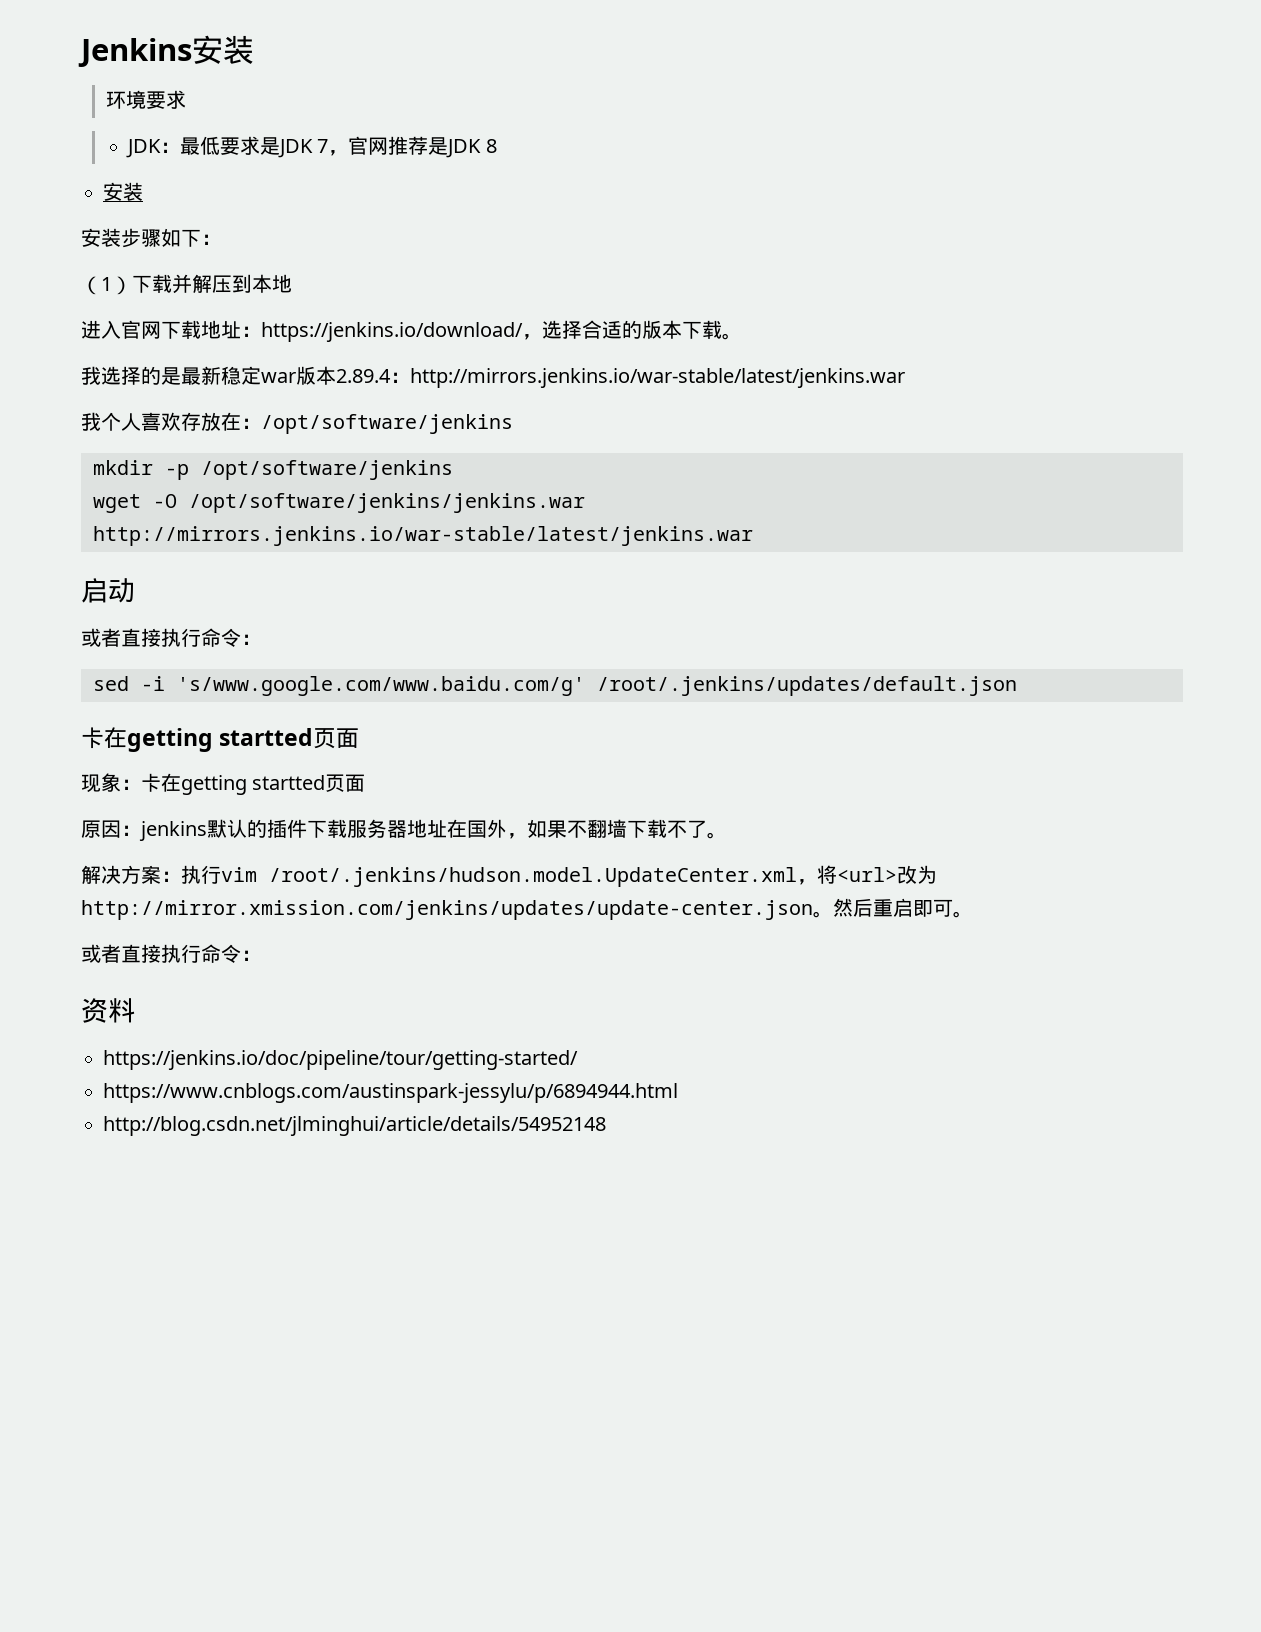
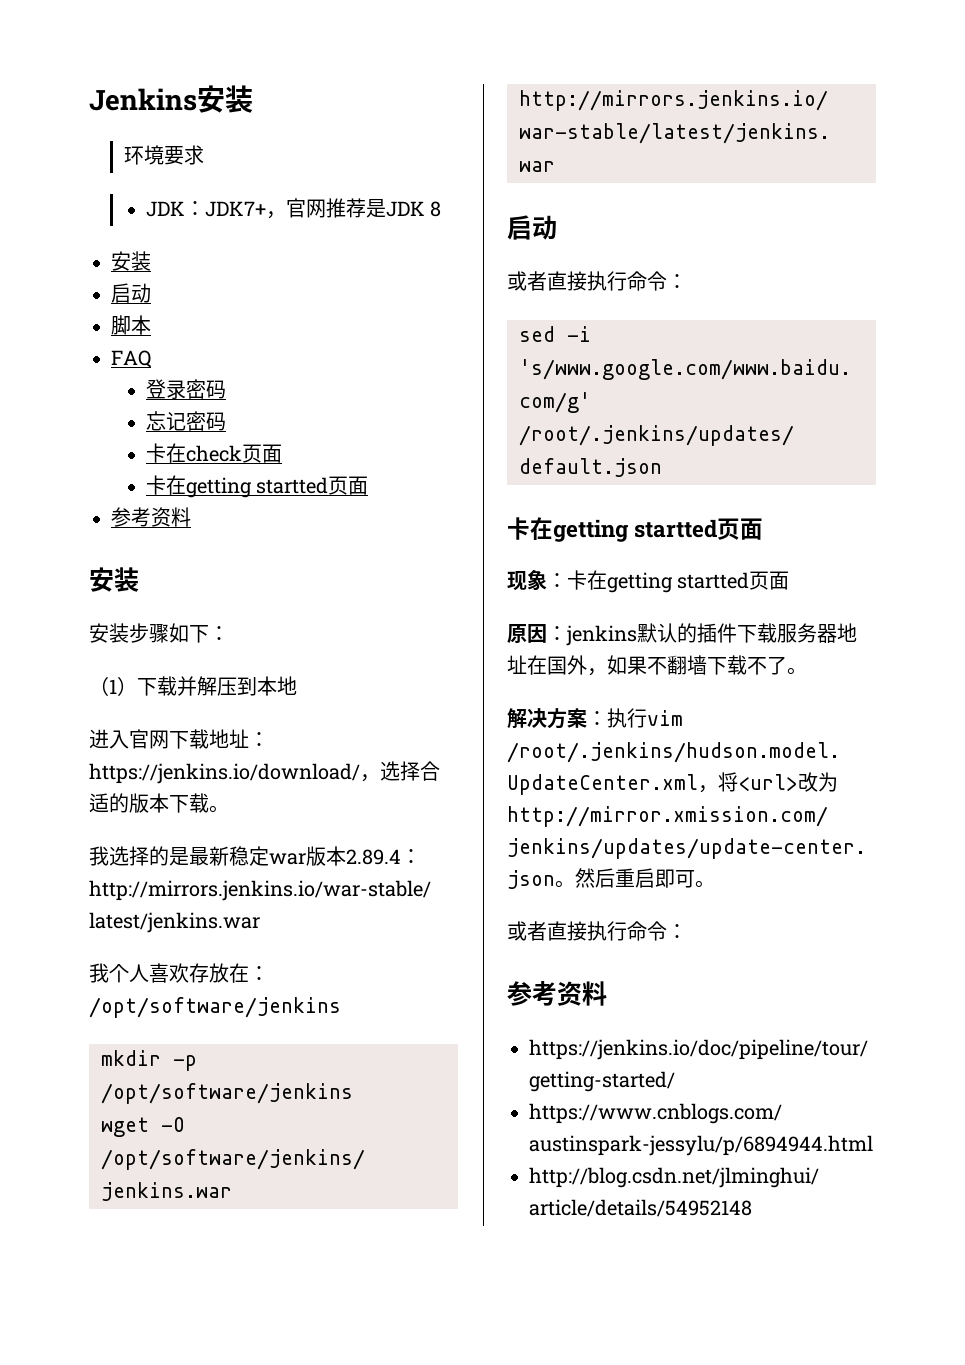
[179,136,329,158] 最低要求是JDK 7 -> [205,201,267,217] JDK7+
(143, 191) none -> [111,283,151,303] [111,315,151,335] [111,350,152,368] [146,379,227,399] [146,411,227,431] [146,443,283,463] [146,475,369,498] [111,507,191,527] [89,567,139,592] // 启动 // 脚本 // FAQ // 登录密码 // 忘记密码 // 卡在check页面 // 卡在getting startted页面 // 参考资料 // 安装
(261, 955) none -> [507,981,557,1006] 参考

